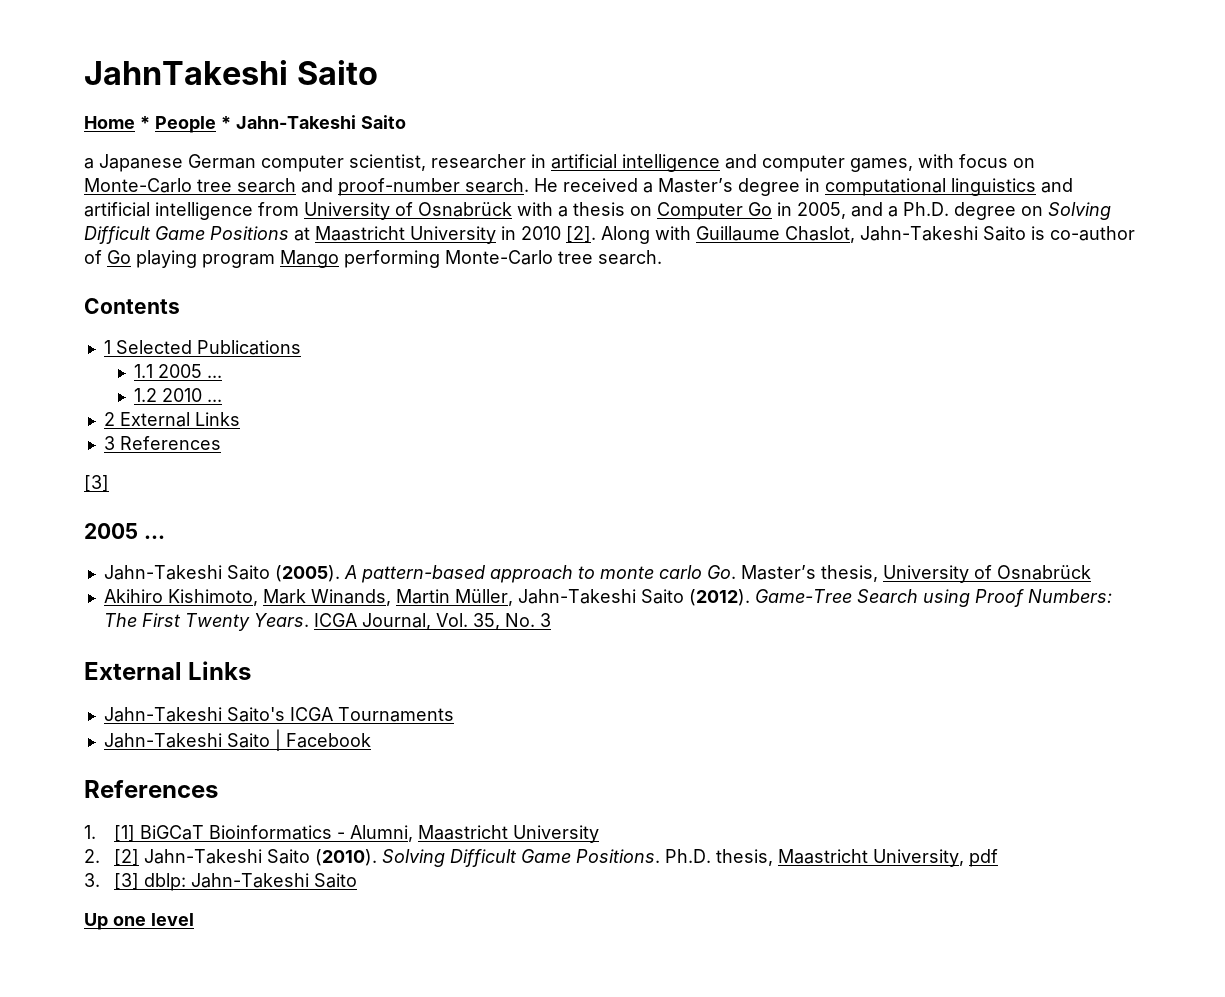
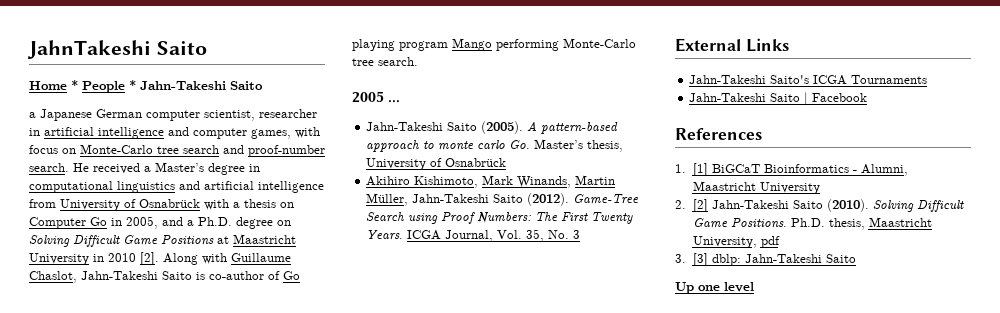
[84,298,180,314] [103,340,301,355] [134,364,223,378] [134,388,223,402] [103,412,240,427] [103,436,221,450] [84,475,109,492] // Contents // 1 Selected Publications // 1.1 2005 ... // 1.2 2010 ... // 2 External Links // 3 References // [3] -> (418, 61) none

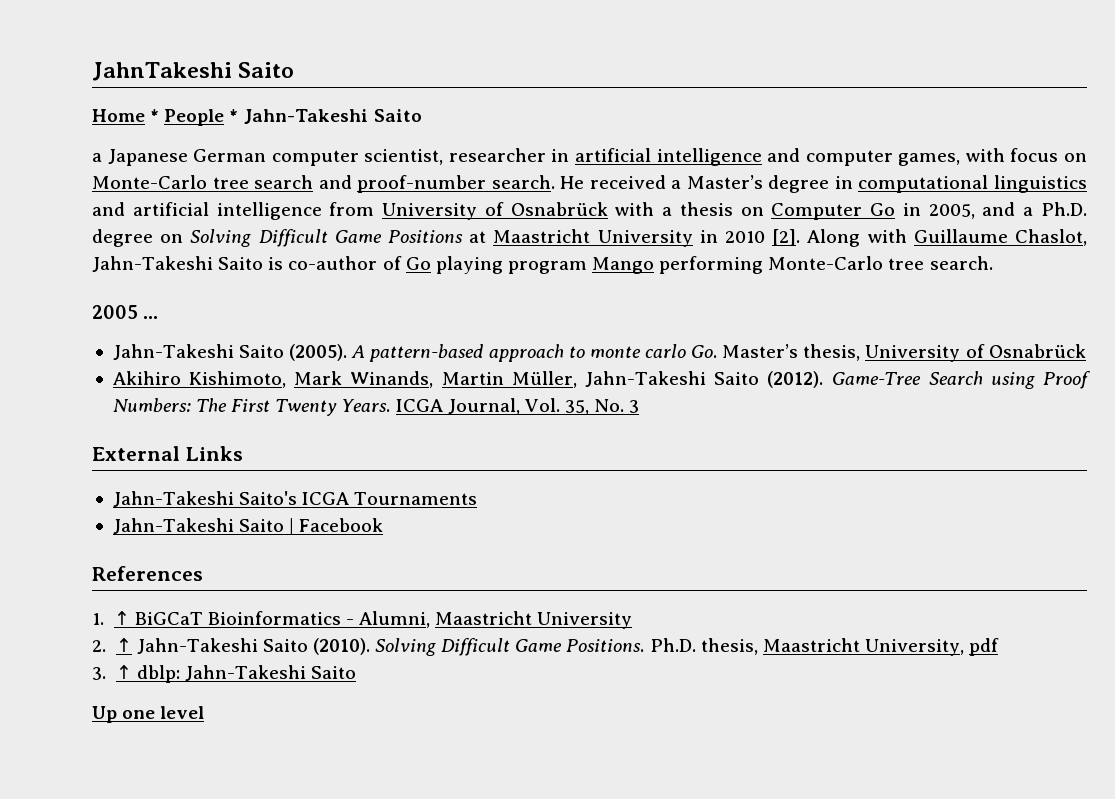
[692,163,708,176] [1] -> [113,611,130,625] ↑
[692,199,708,212] [2] -> [115,638,132,652] ↑
[692,253,708,266] [3] -> [115,665,132,679] ↑

